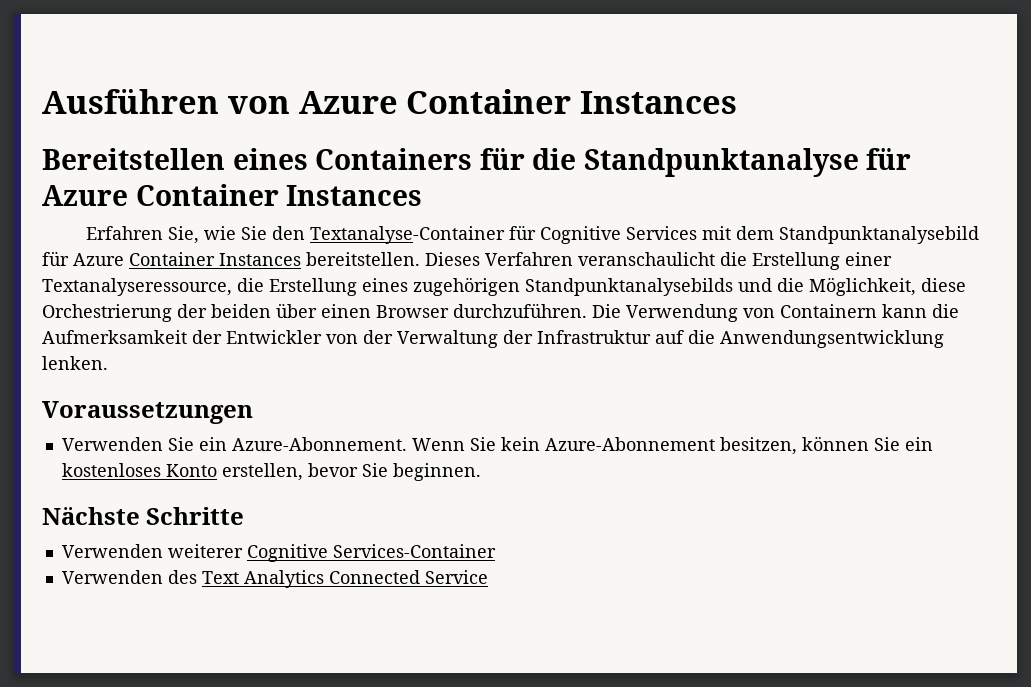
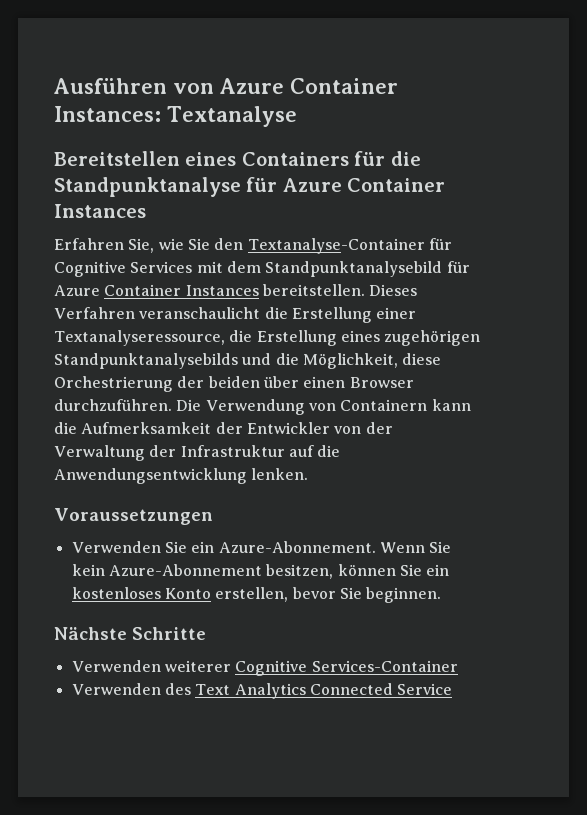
[580,91,738,114] Instances -> [54,106,297,127] Instances: Textanalyse

